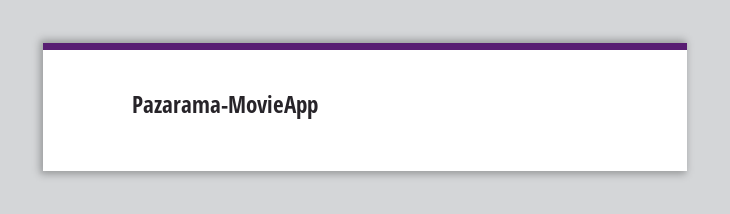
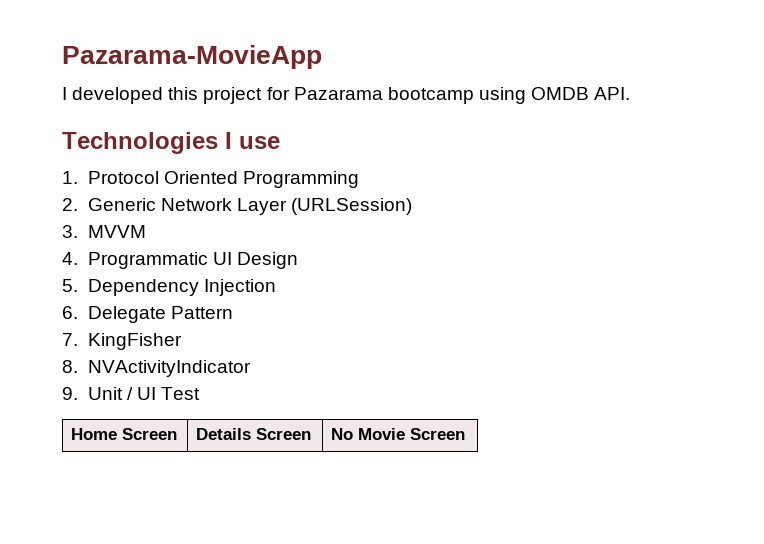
(318, 107) none -> [62,87,631,104] [62,132,280,154] [62,171,359,188] [62,198,412,215] [62,225,146,238] [62,252,298,269] [62,279,276,296] [62,306,233,323] [62,333,182,350] [62,360,251,377] [62,387,200,400] [71,428,178,440] [196,428,312,440] [331,428,466,440] // I developed this project for Pazarama bootcamp using OMDB API. // Technologies I use // 1. Protocol Oriented Programming // 2. Generic Network Layer (URLSession) // 3. MVVM // 4. Programmatic UI Design // 5. Dependency Injection // 6. Delegate Pattern // 7. KingFisher // 8. NVActivityIndicator // 9. Unit / UI Test // Home Screen | Details Screen | No Movie Screen

